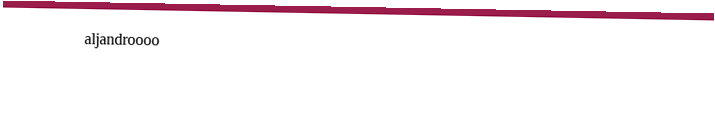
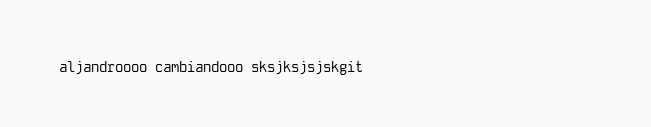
(160, 41) none -> [155,61,363,75] cambiandooo sksjksjsjskgit

